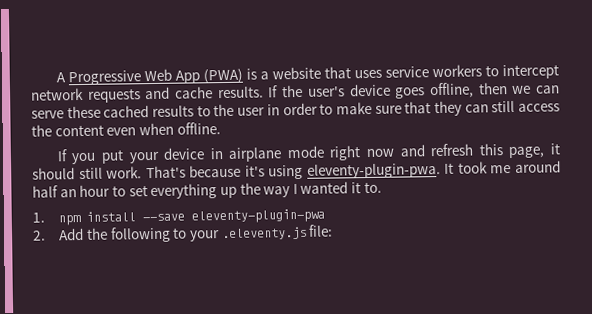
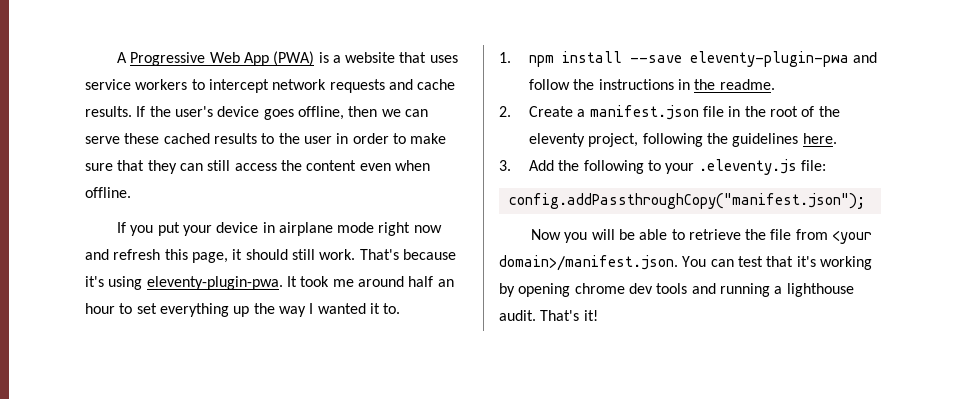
[33,230,46,241] // 2. -> [853,52,878,63] [528,79,775,90] [499,105,840,120] [528,133,837,147] [499,160,511,171] and follow the instructions in the readme. // 2. Create a manifest.json file in the root of the eleventy project, following the guidelines here. // 3.
(334, 230) none -> [508,193,865,209] [530,229,873,244] [499,255,872,271] [499,283,854,297] [499,310,598,321] // config.addPassthroughCopy("manifest.json"); // Now you will be able to retrieve the file from <your domain>/manifest.json. You can test that it's working by opening chrome dev tools and running a lighthouse audit. That's it!

